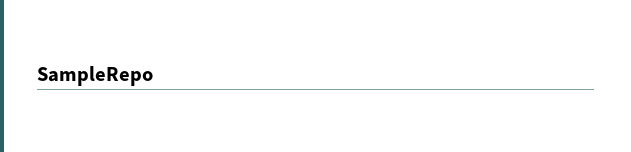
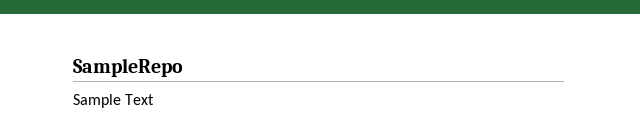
(153, 76) none -> [73,94,155,108] // Sample Text

